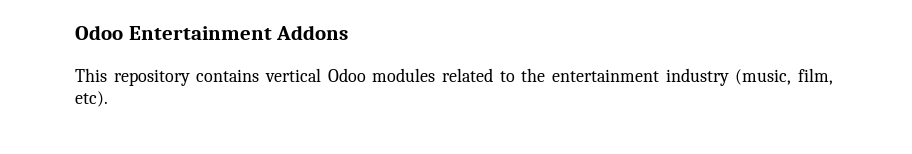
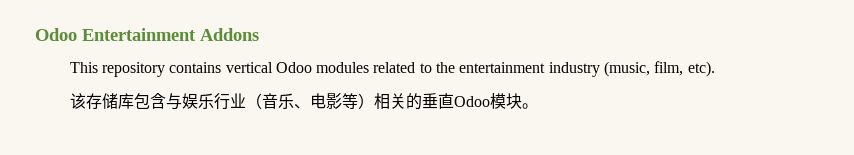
(108, 99) none -> [69,93,538,110] // 该存储库包含与娱乐行业（音乐、电影等）相关的垂直Odoo模块。

